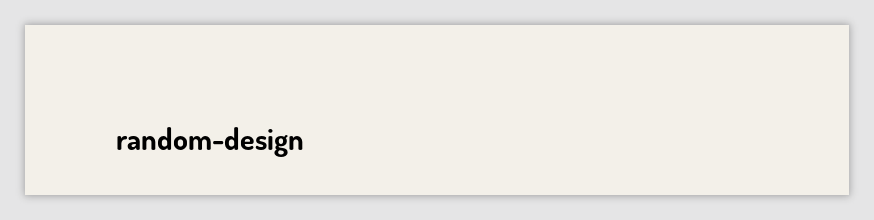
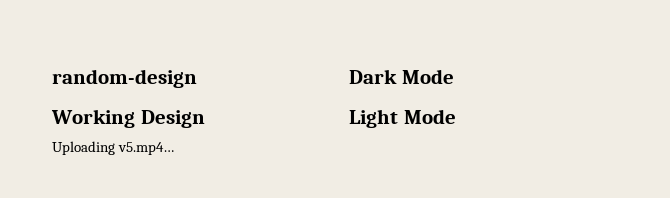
(304, 142) none -> [51,109,205,128] [52,141,174,155] [349,69,454,84] [349,109,456,128] // Working Design // Uploading v5.mp4… // Dark Mode // Light Mode

